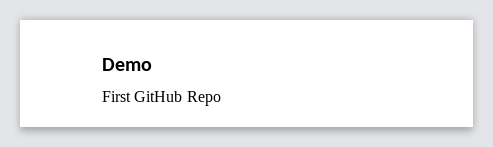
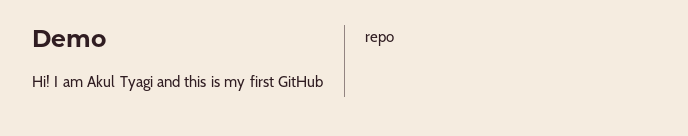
[102,91,221,106] First GitHub Repo -> [32,75,324,91] [365,34,394,46] Hi! I am Akul Tyagi and this is my first GitHub repo

